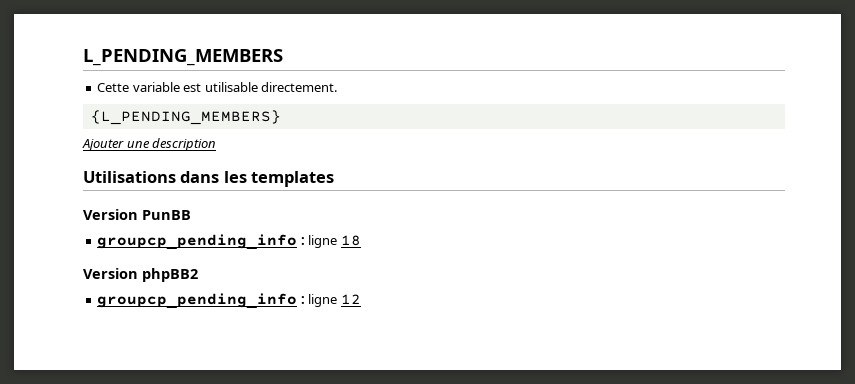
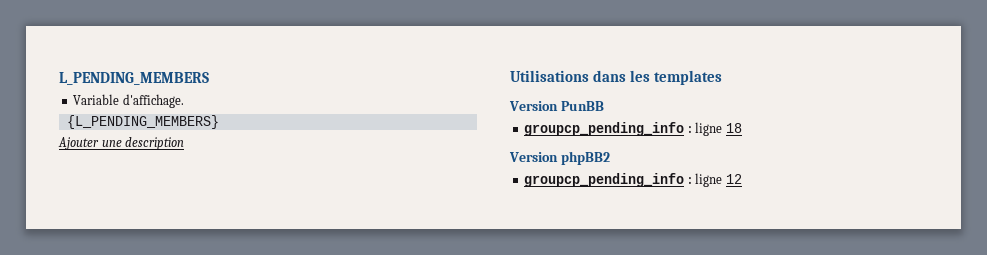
[97,82,338,92] Cette variable est utilisable directement. -> [73,94,184,108] Variable d'affichage.

